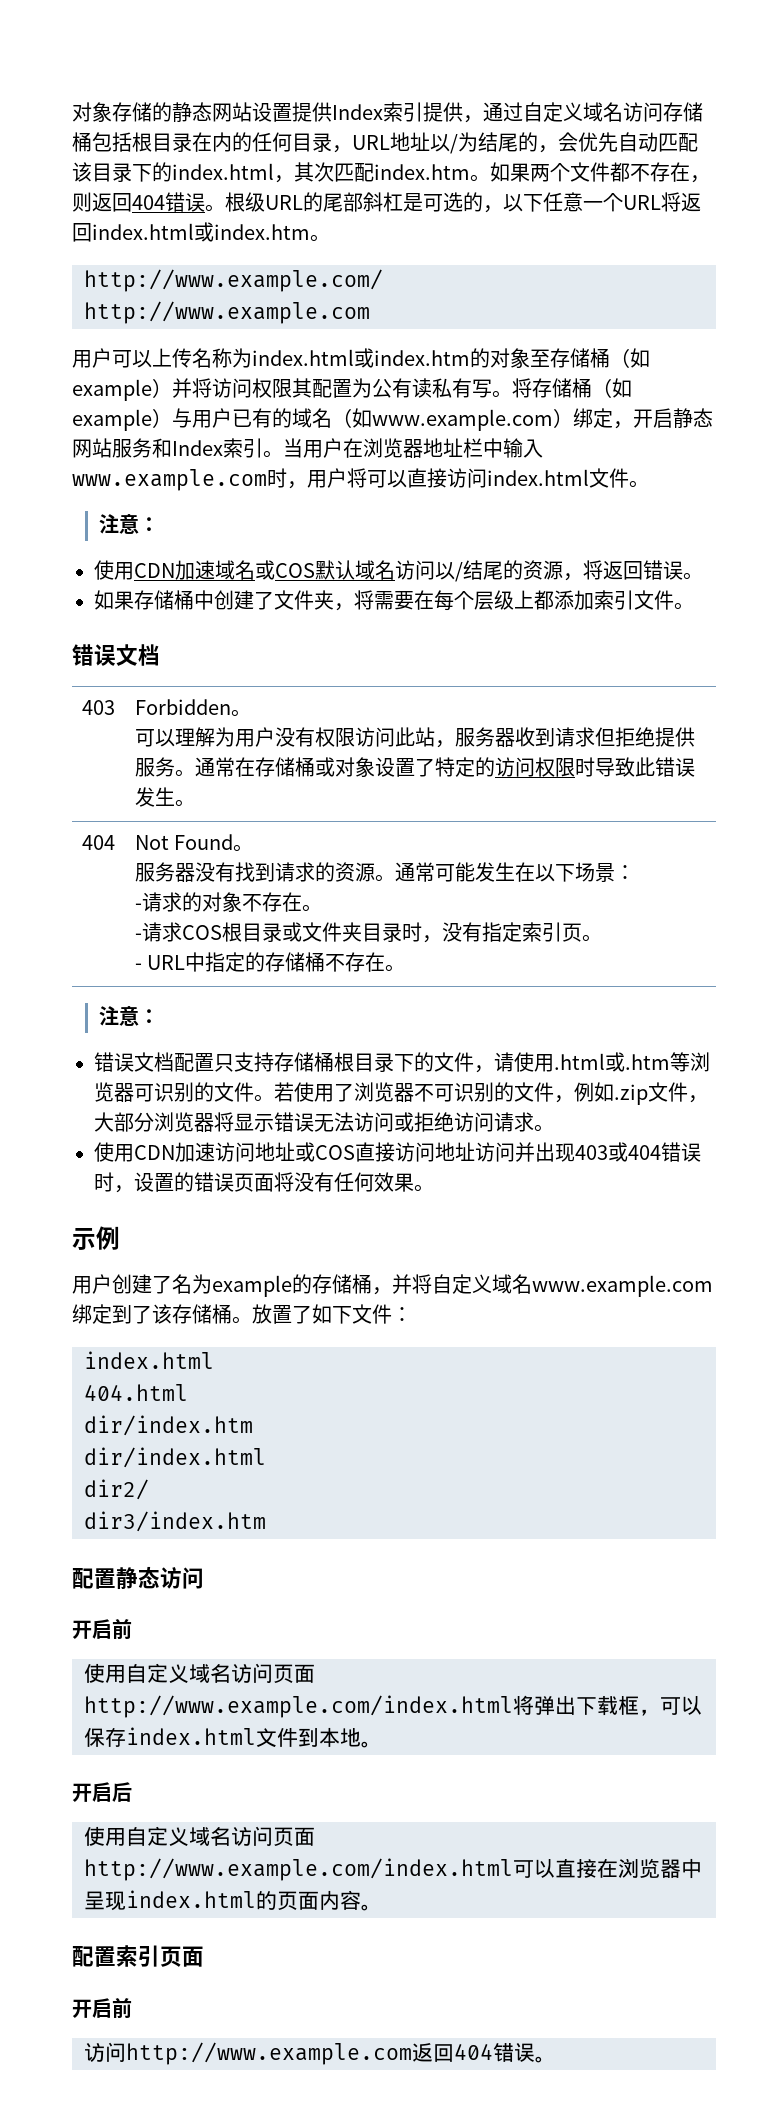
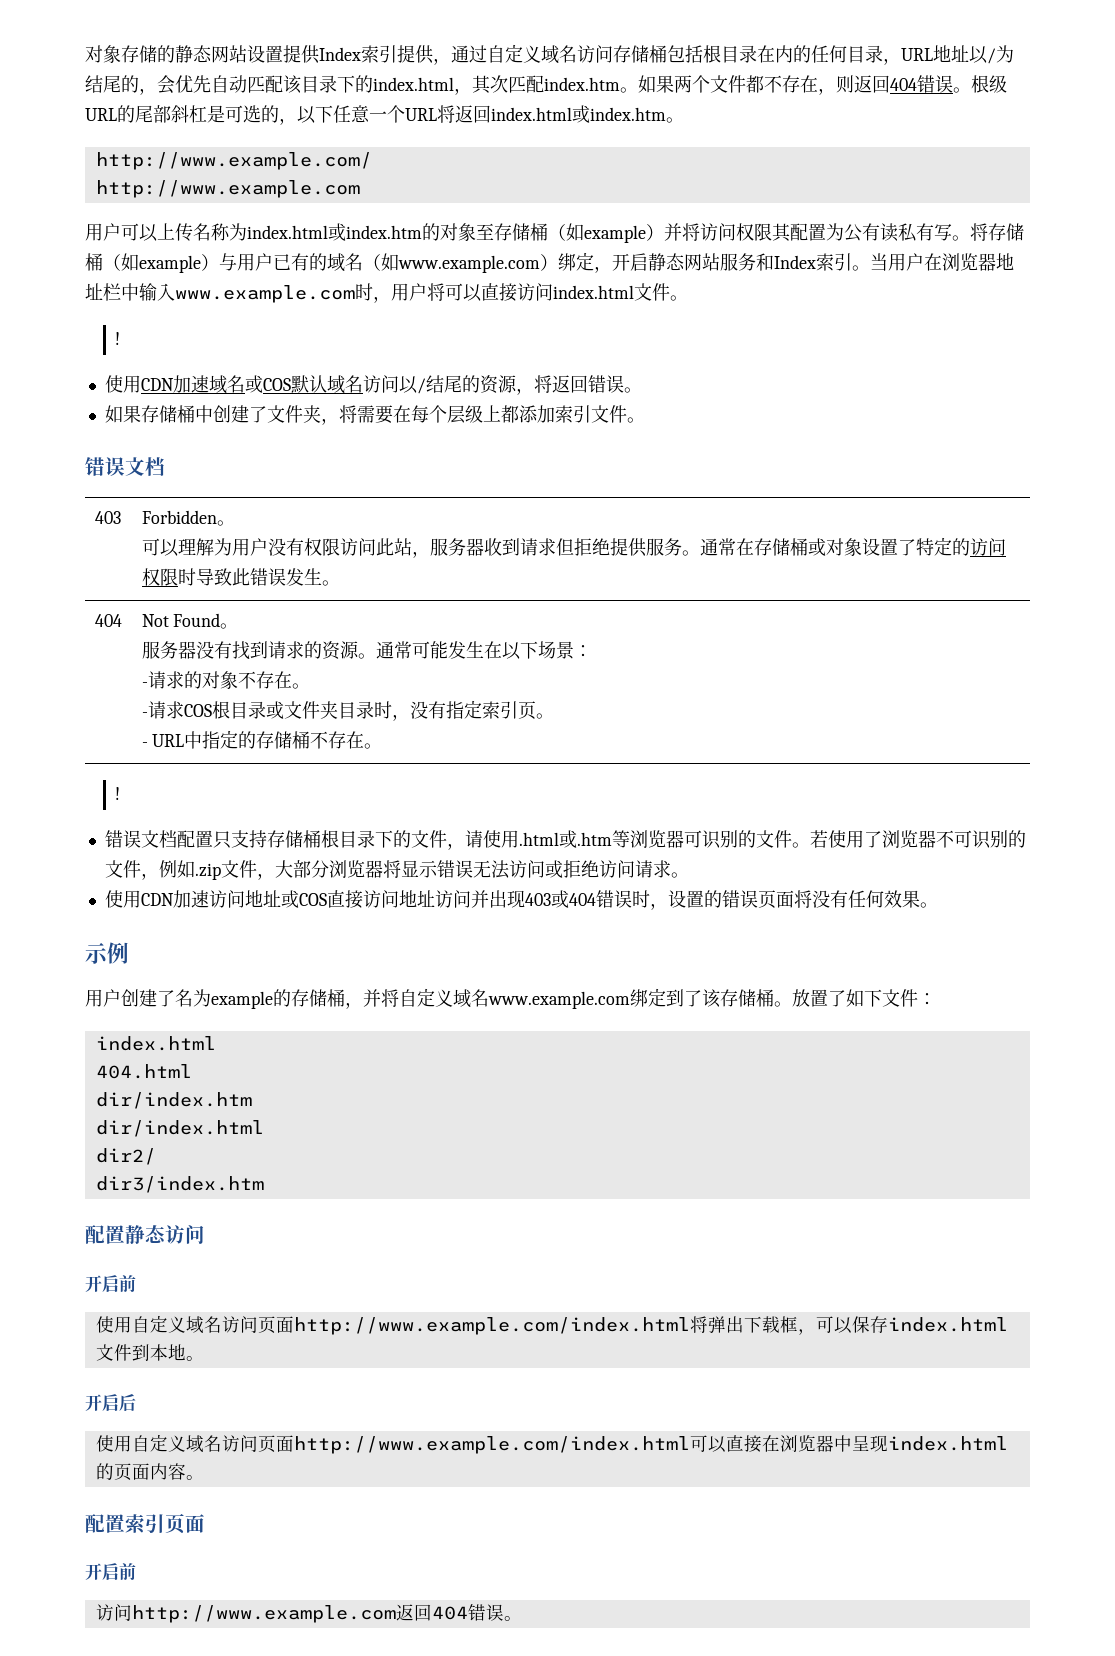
[99,514,160,534] 注意： -> [115,332,121,345] !
[99,1006,160,1026] 注意： -> [115,787,121,800] !

